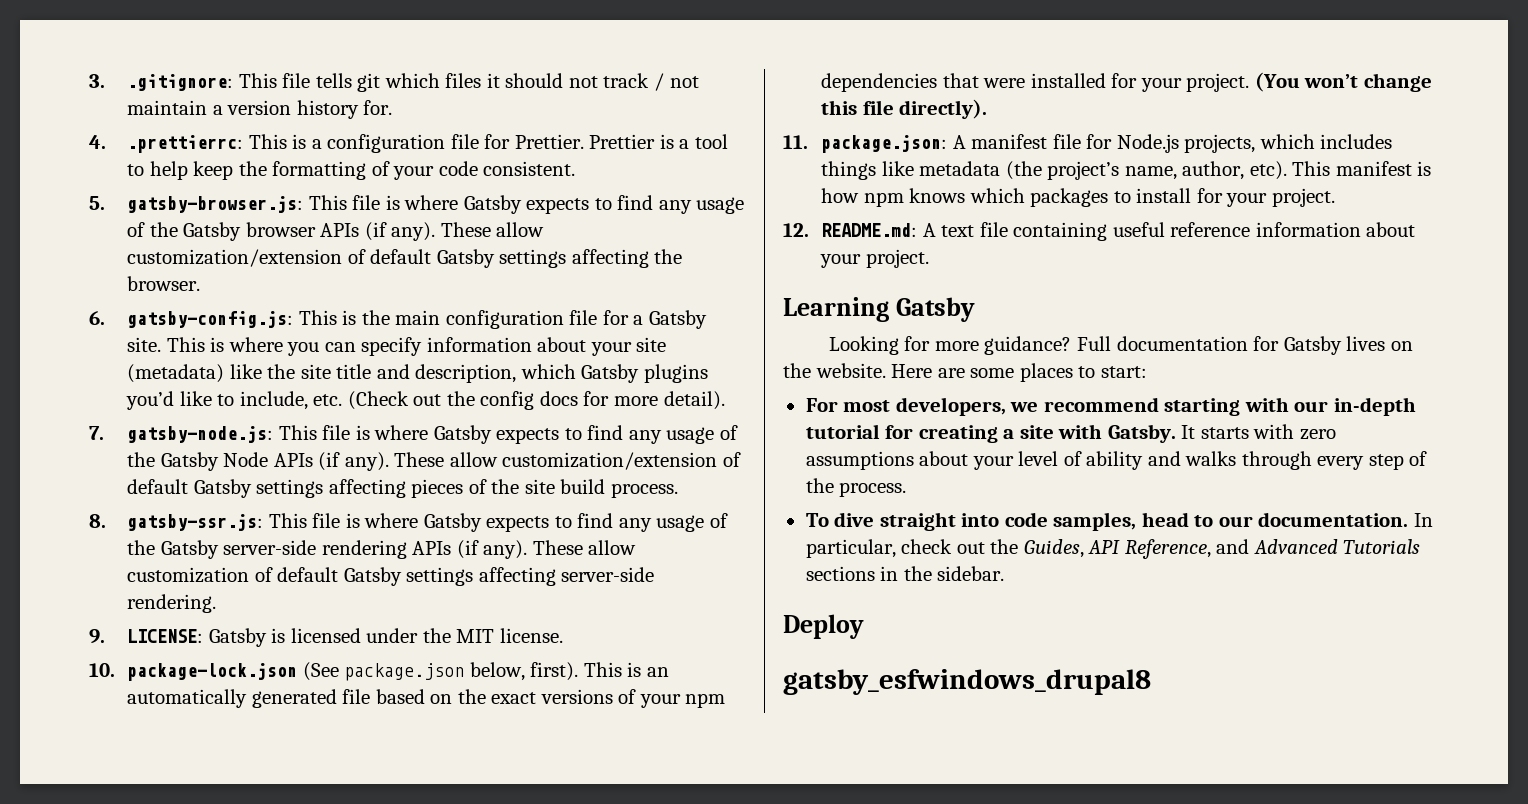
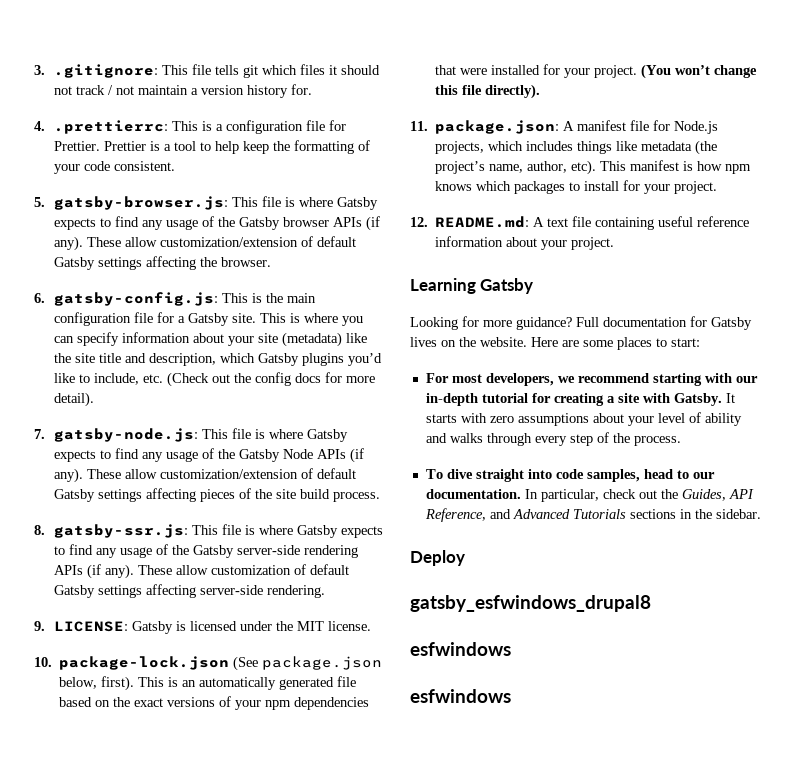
(1151, 682) none -> [410,642,511,656] [410,689,511,703] // esfwindows // esfwindows

